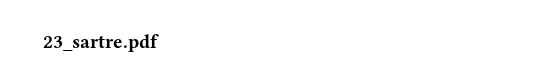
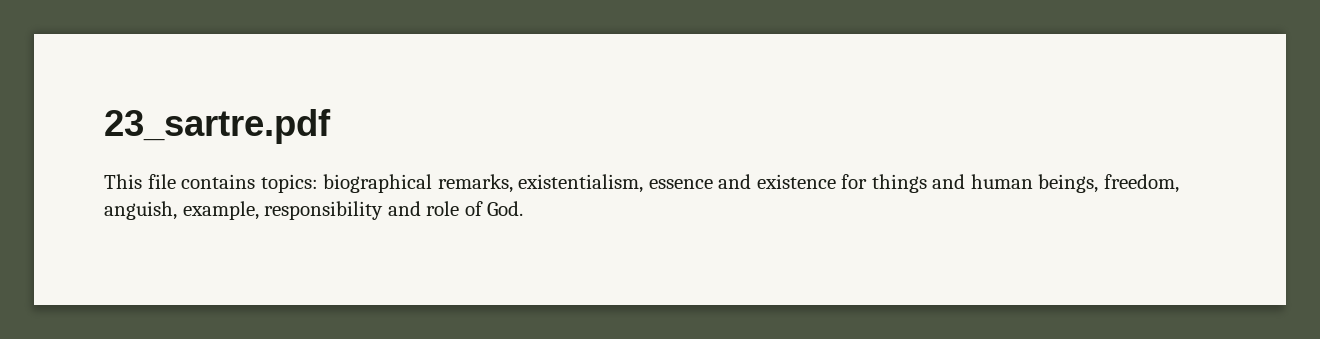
(159, 43) none -> [104,174,1180,193] [104,201,524,220] // This file contains topics: biographical remarks, existentialism, essence and existence for things and human beings, freedom, anguish, example, responsibility and role of God.

